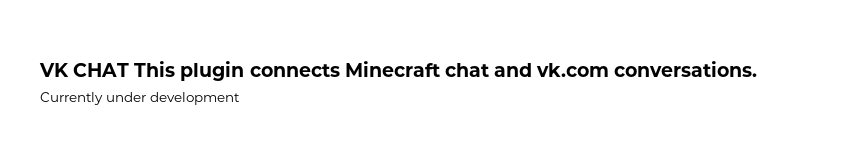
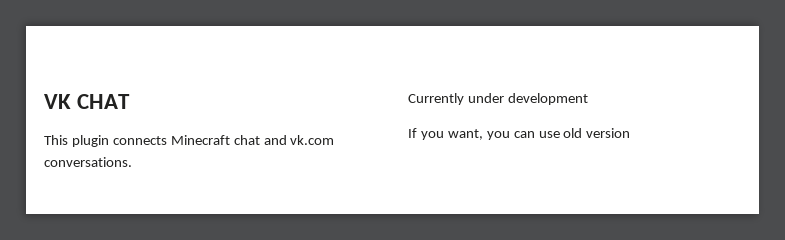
(130, 70) none -> (131, 101) //
(240, 98) none -> [408,128,631,140] // If you want, you can use old version

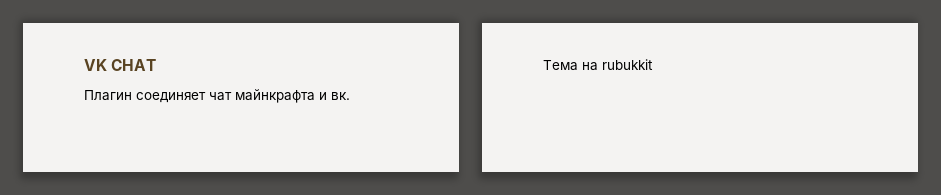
[44,135,335,147] [44,157,132,167] [408,93,588,105] [408,128,631,140] This plugin connects Minecraft chat and vk.com conversations. // Currently under development // If you want, you can use old version -> [84,89,350,103] [543,59,653,71] Плагин соединяет чат майнкрафта и вк. // Тема на rubukkit

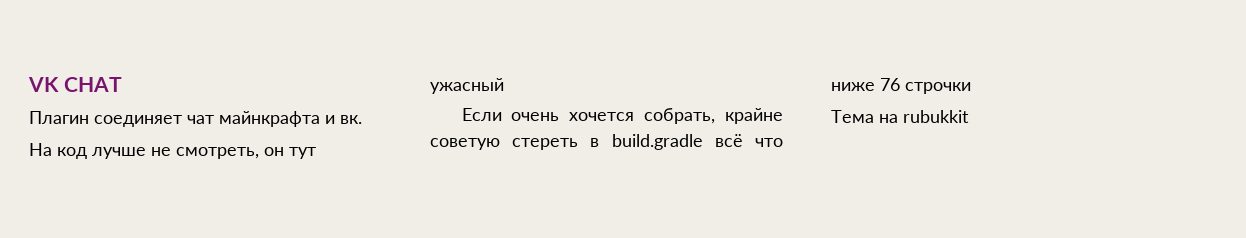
(350, 96) none -> [29,143,316,159] [430,78,504,94] [461,108,783,124] [430,134,783,150] [831,78,971,94] // На код лучше не смотреть, он тут ужасный // Если очень хочется собрать, крайне советую стереть в build.gradle всё что ниже 76 строчки

